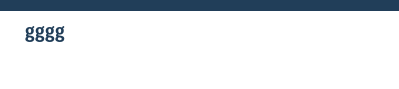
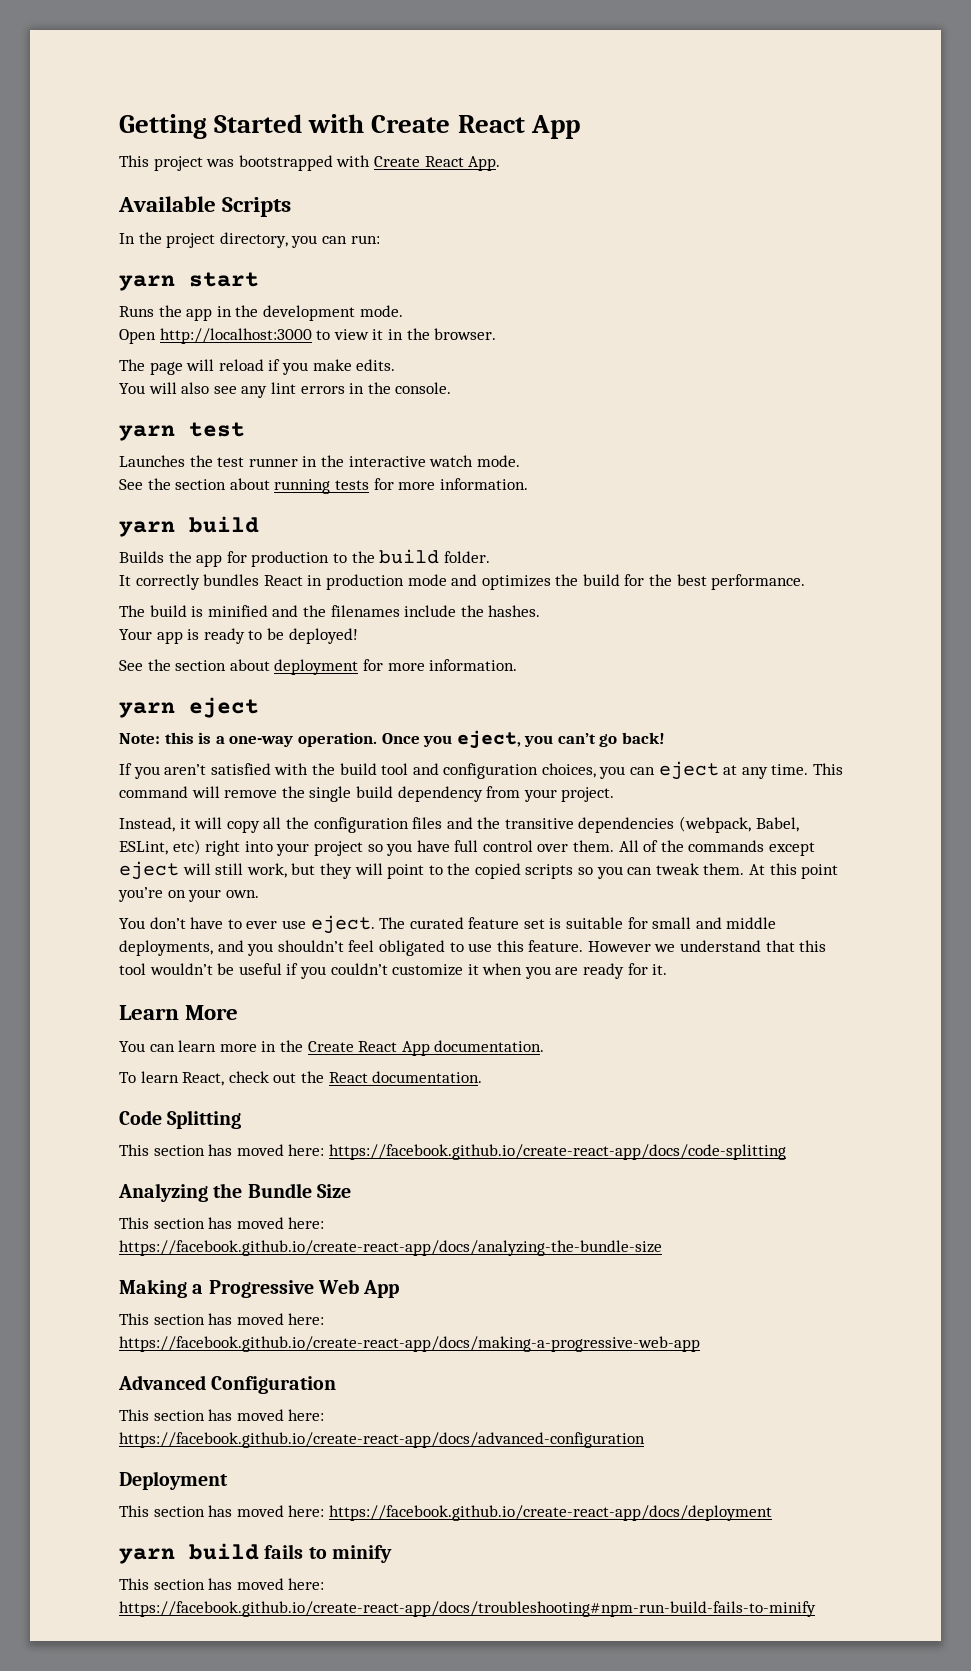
[25,26,65,42] gggg -> [119,114,580,139] [119,155,501,171] [118,196,292,217] [119,232,380,248] [119,272,259,291] [119,305,403,321] [119,328,497,344] [119,359,396,375] [119,382,452,398] [119,422,245,441] [119,455,520,467] [119,478,528,494] [119,516,259,537] [119,549,490,567] [119,574,806,590] [119,605,541,617] [119,628,358,644] [119,659,518,675] [119,697,259,718] [119,730,666,749] [119,761,844,780] [119,786,615,802] [119,816,799,833] [119,839,816,856] [119,861,839,880] [118,887,259,902] [119,915,777,934] [119,940,827,956] [119,963,668,979] [119,1005,239,1020] [119,1040,545,1056] [119,1071,483,1086] [119,1110,242,1129] [119,1144,786,1160] [118,1183,351,1202] [119,1217,325,1229] [119,1240,662,1256] [119,1279,400,1298] [119,1313,325,1325] [119,1336,700,1352] [118,1375,337,1394] [119,1409,325,1421] [119,1432,645,1448] [119,1471,228,1490] [119,1505,772,1521] [119,1543,392,1564] [119,1578,325,1590] [119,1601,816,1617] Getting Started with Create React App // This project was bootstrapped with Create React App. // Available Scripts // In the project directory, you can run: // yarn start // Runs the app in the development mode. // Open http://localhost:3000 to view it in the browser. // The page will reload if you make edits. // You will also see any lint errors in the console. // yarn test // Launches the test runner in the interactive watch mode. // See the section about running tests for more information. // yarn build // Builds the app for production to the build folder. // It correctly bundles React in production mode and optimizes the build for the best performance. // The build is minified and the filenames include the hashes. // Your app is ready to be deployed! // See the section about deployment for more information. // yarn eject // Note: this is a one-way operation. Once you eject, you can’t go back! // If you aren’t satisfied with the build tool and configuration choices, you can eject at any time. This command will remove the single build dependency from your project. // Instead, it will copy all the configuration files and the transitive dependencies (webpack, Babel, ESLint, etc) right into your project so you have full control over them. All of the commands except eject will still work, but they will point to the copied scripts so you can tweak them. At this point you’re on your own. // You don’t have to ever use eject. The curated feature set is suitable for small and middle deployments, and you shouldn’t feel obligated to use this feature. However we understand that this tool wouldn’t be useful if you couldn’t customize it when you are ready for it. // Learn More // You can learn more in the Create React App documentation. // To learn React, check out the React documentation. // Code Splitting // This section has moved here: https://facebook.github.io/create-react-app/docs/code-splitting // Analyzing the Bundle Size // This section has moved here: https://facebook.github.io/create-react-app/docs/analyzing-the-bundle-size // Making a Progressive Web App // This section has moved here: https://facebook.github.io/create-react-app/docs/making-a-progressive-web-app // Advanced Configuration // This section has moved here: https://facebook.github.io/create-react-app/docs/advanced-configuration // Deployment // This section has moved here: https://facebook.github.io/create-react-app/docs/deployment // yarn build fails to minify // This section has moved here: https://facebook.github.io/create-react-app/docs/troubleshooting#npm-run-build-fails-to-minify

